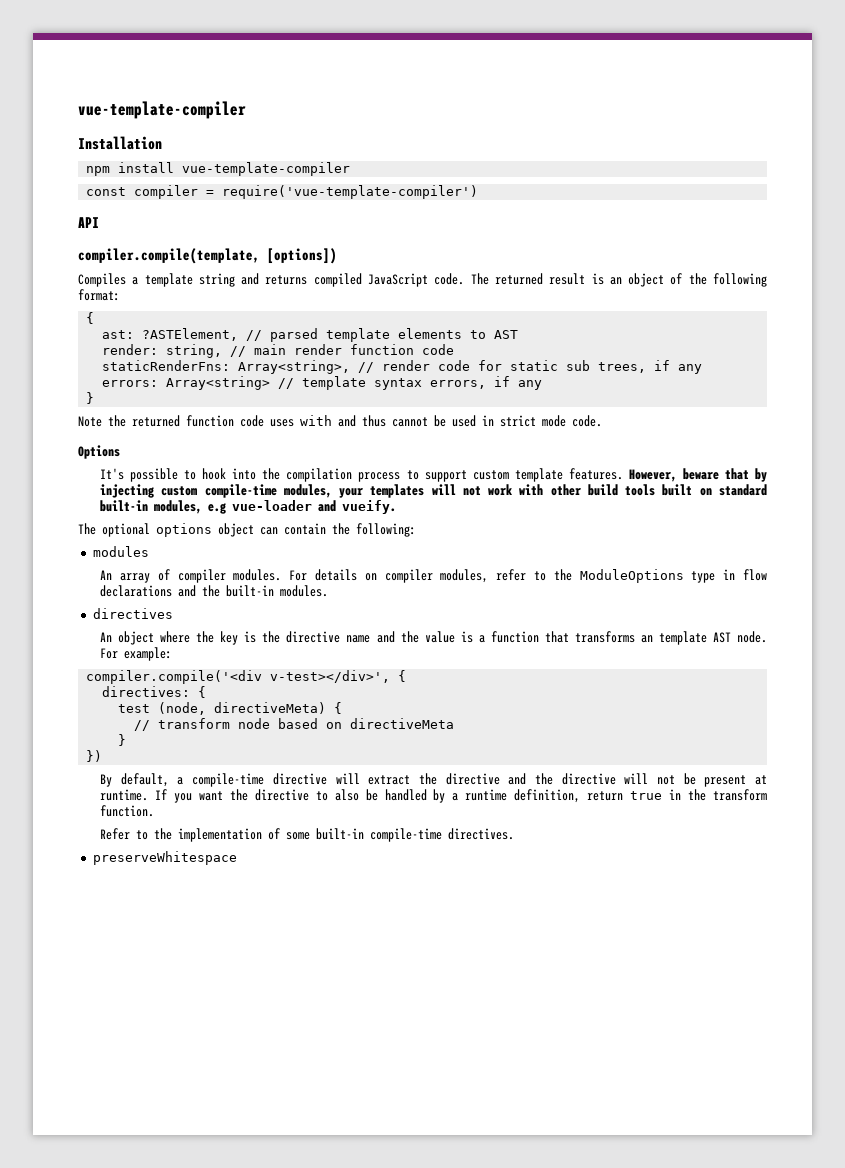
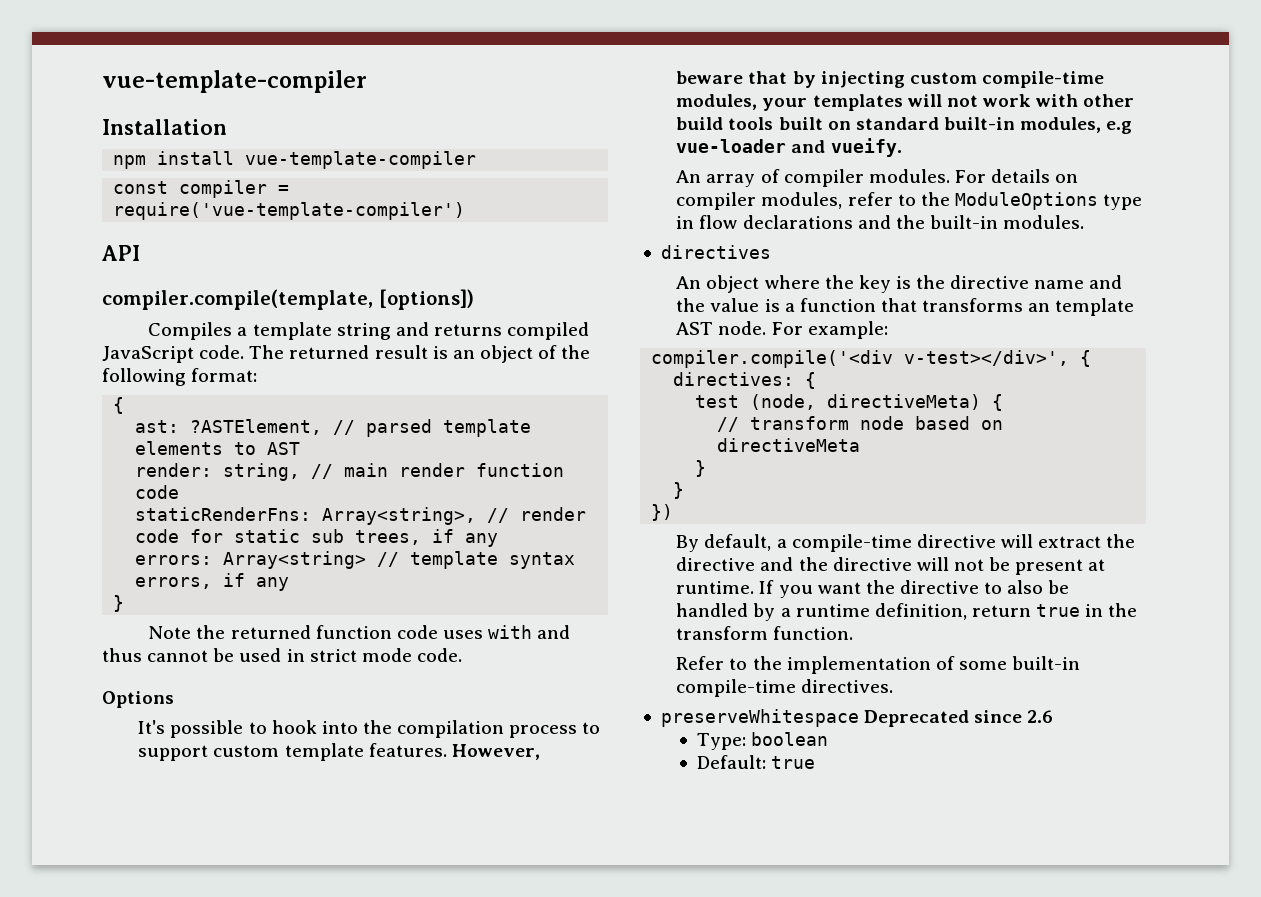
[78,523,416,537] [92,546,149,557] // The optional options object can contain the following: // modules -> (902, 147) none
(127, 740) none -> [673,482,685,499] // }
(237, 858) none -> [864,710,1054,727] [697,732,829,750] [697,755,816,769] Deprecated since 2.6 // Type: boolean // Default: true

